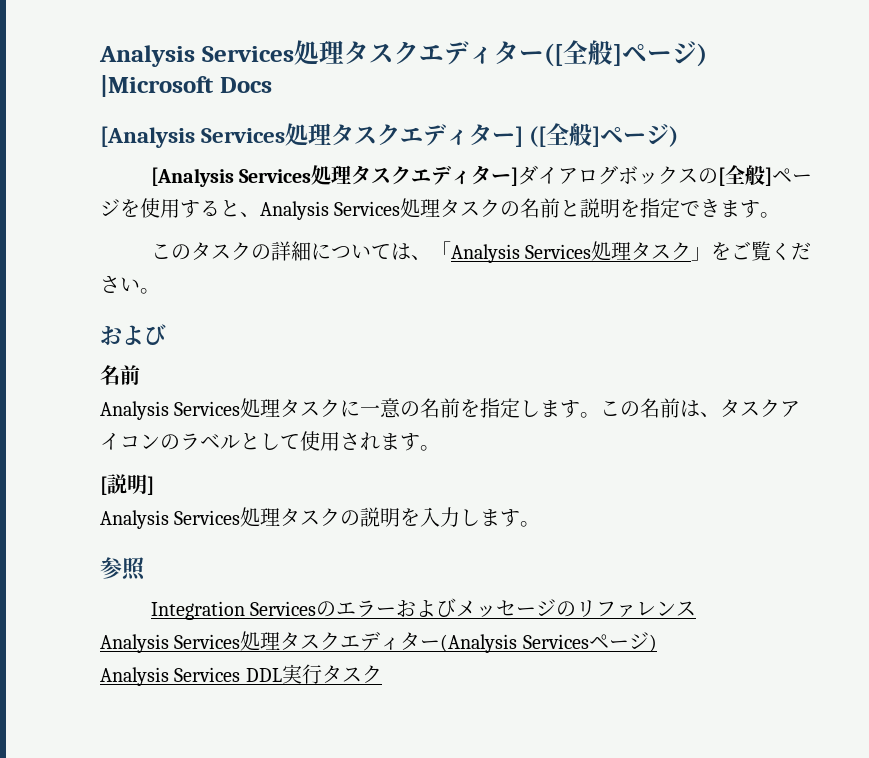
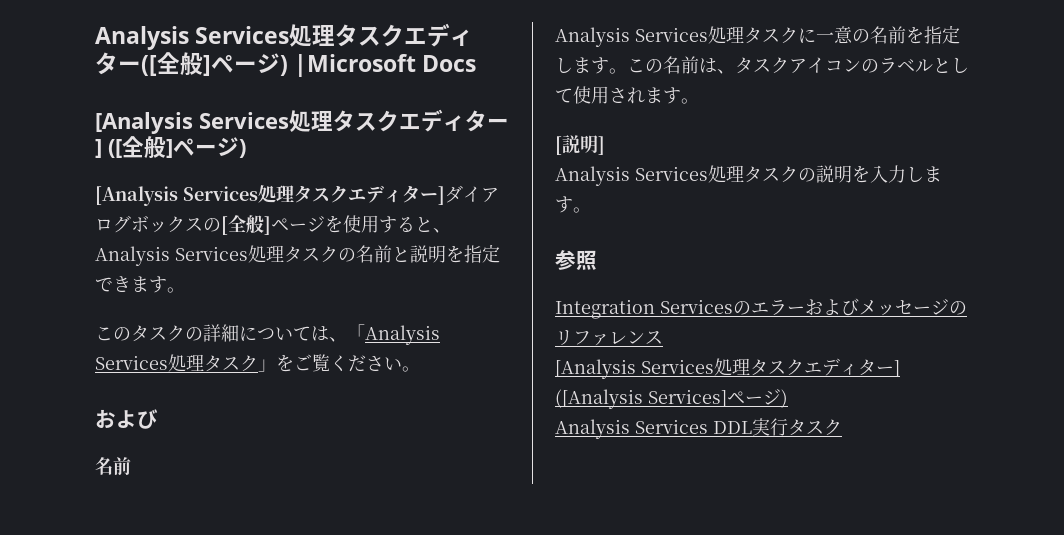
[100,631,589,653] Analysis Services処理タスクエディター(Analysis Services -> [555,358,900,379] [555,389,727,409] [Analysis Services処理タスクエディター] ([Analysis Services]

